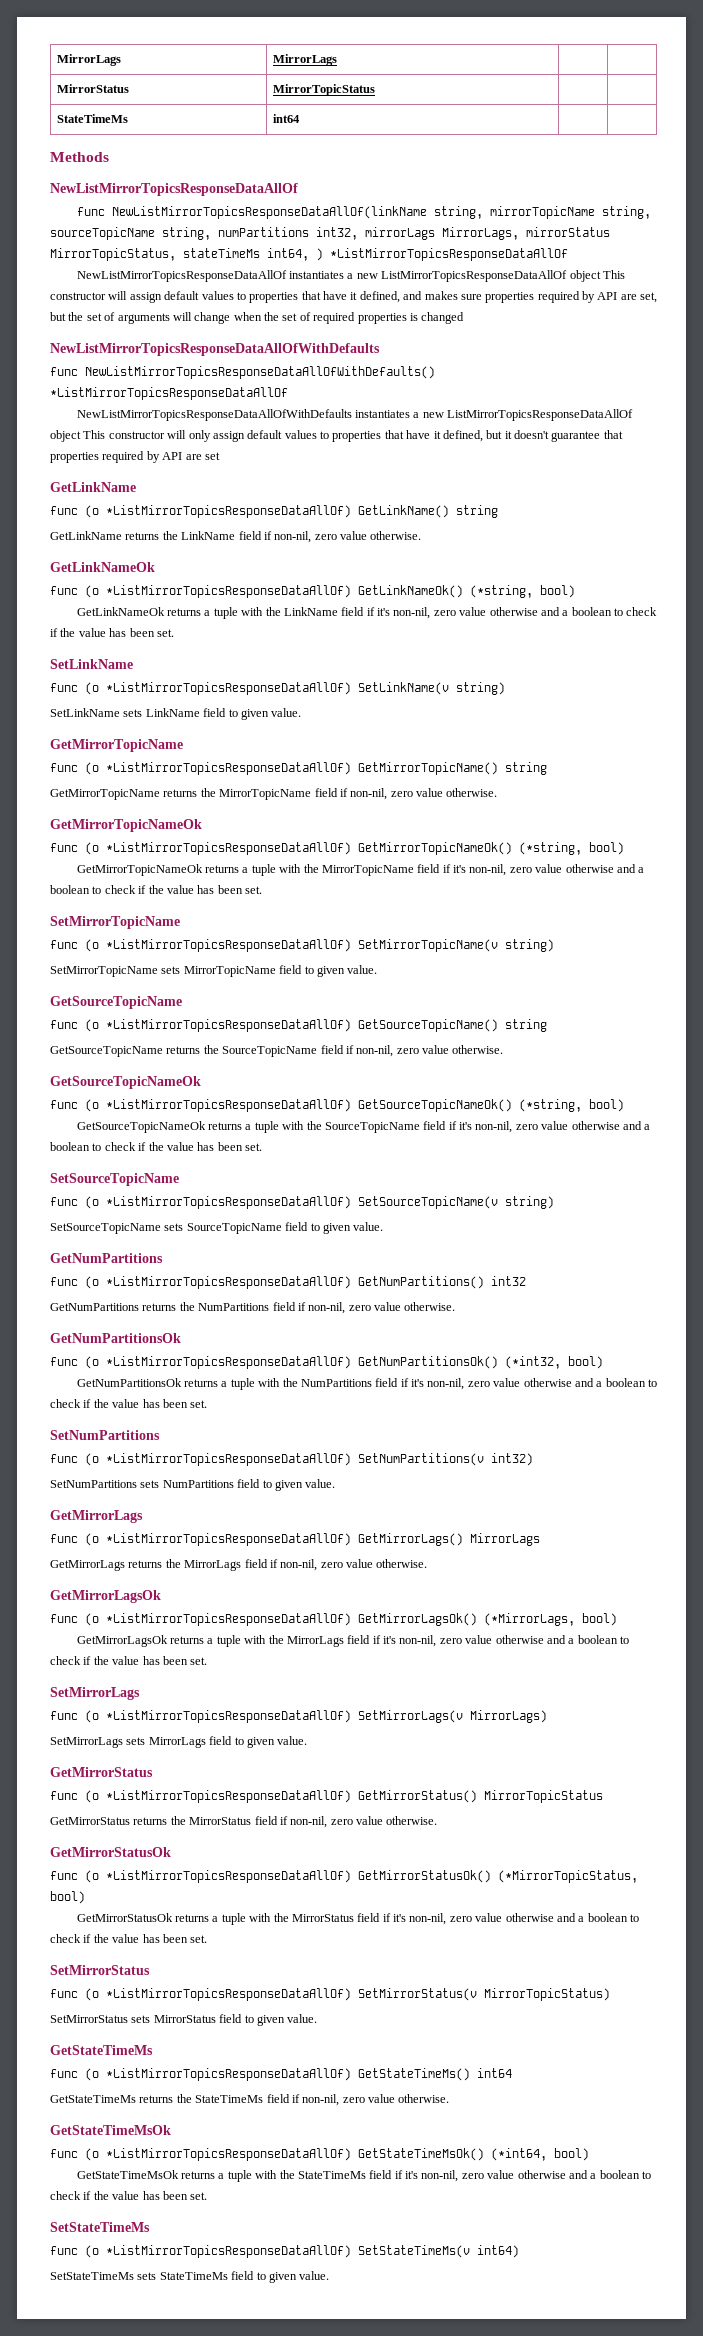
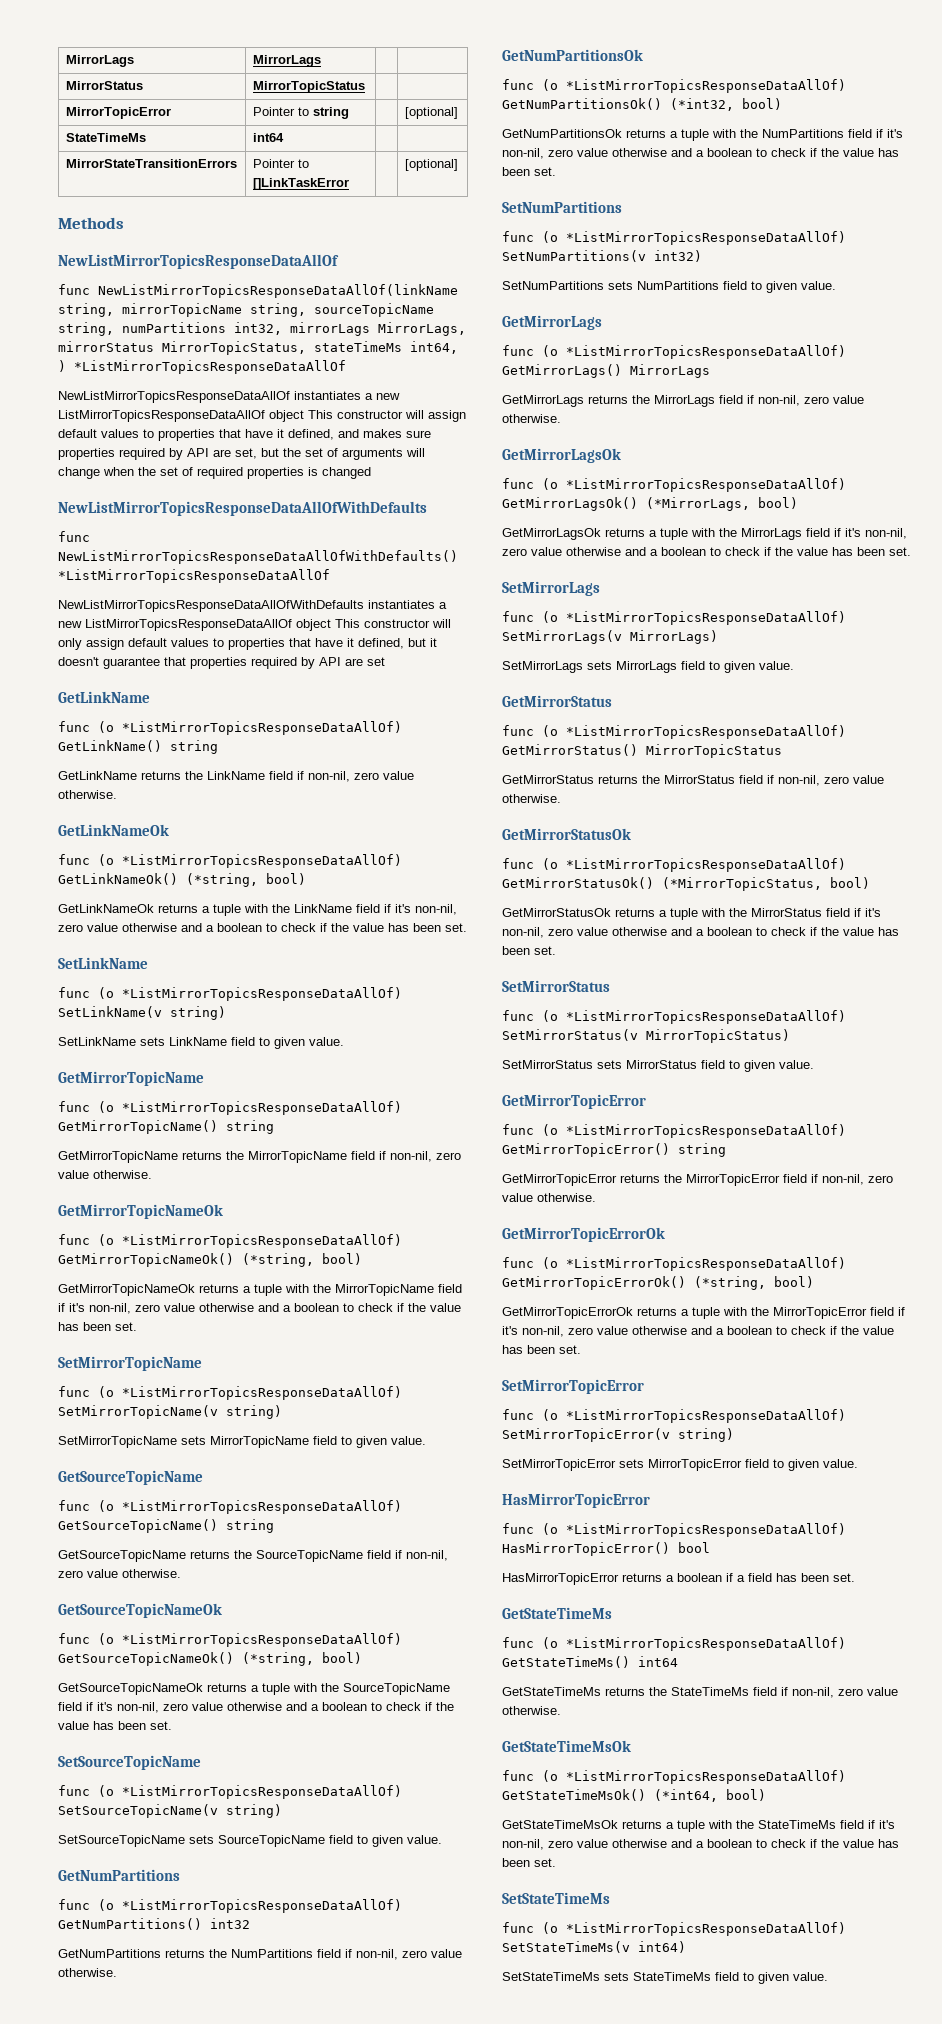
[56,114,128,123] [272,114,300,123] StateTimeMs | int64 | | -> [65,107,171,119] [252,107,349,119] [404,107,458,119] [65,133,146,142] [252,133,284,142] [65,159,237,168] [252,159,309,168] [252,178,349,190] [404,159,458,171] MirrorTopicError | Pointer to string | | [optional] // StateTimeMs | int64 | | // MirrorStateTransitionErrors | Pointer to []LinkTaskError | | [optional]
(318, 2018) none -> [502,1094,646,1109] [502,1124,846,1138] [502,1143,726,1157] [502,1174,893,1186] [502,1193,596,1202] [502,1227,665,1242] [502,1257,846,1271] [502,1276,814,1290] [502,1307,905,1319] [502,1326,894,1337] [502,1345,581,1354] [502,1379,644,1394] [502,1409,846,1423] [502,1428,734,1442] [502,1459,858,1471] [502,1493,650,1508] [502,1523,846,1537] [502,1542,710,1556] [502,1573,855,1585] // GetMirrorTopicError // func (o *ListMirrorTopicsResponseDataAllOf) GetMirrorTopicError() string // GetMirrorTopicError returns the MirrorTopicError field if non-nil, zero value otherwise. // GetMirrorTopicErrorOk // func (o *ListMirrorTopicsResponseDataAllOf) GetMirrorTopicErrorOk() (*string, bool) // GetMirrorTopicErrorOk returns a tuple with the MirrorTopicError field if it's non-nil, zero value otherwise and a boolean to check if the value has been set. // SetMirrorTopicError // func (o *ListMirrorTopicsResponseDataAllOf) SetMirrorTopicError(v string) // SetMirrorTopicError sets MirrorTopicError field to given value. // HasMirrorTopicError // func (o *ListMirrorTopicsResponseDataAllOf) HasMirrorTopicError() bool // HasMirrorTopicError returns a boolean if a field has been set.

